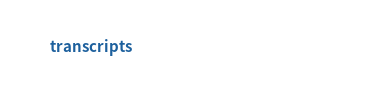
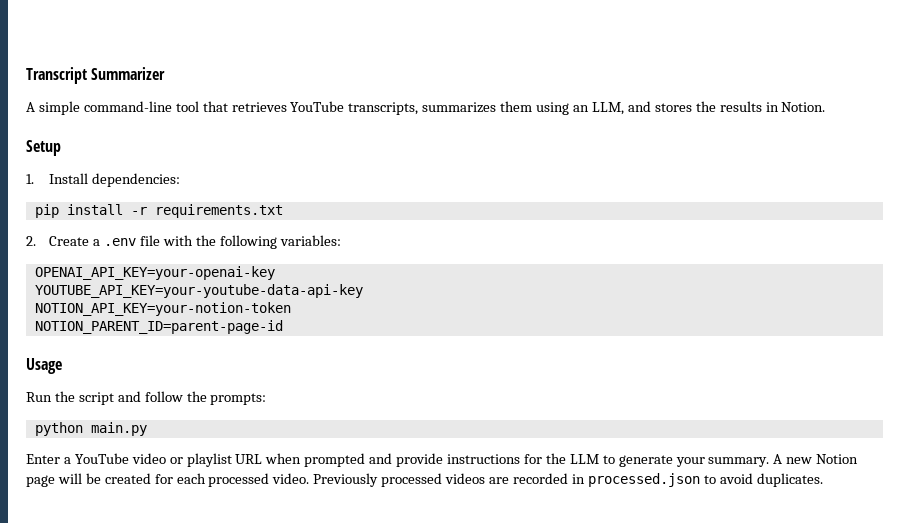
[50,39,132,56] transcripts -> [26,67,166,84] [26,101,826,115] [26,140,61,156] [26,173,181,187] [34,204,283,218] [26,235,341,249] [34,266,275,280] [34,284,363,298] [34,302,291,316] [34,320,283,334] [26,358,62,374] [26,391,267,405] [34,422,147,436] [26,453,859,467] [26,473,823,487] Transcript Summarizer // A simple command-line tool that retrieves YouTube transcripts, summarizes them using an LLM, and stores the results in Notion. // Setup // 1. Install dependencies: // pip install -r requirements.txt // 2. Create a .env file with the following variables: // OPENAI_API_KEY=your-openai-key // YOUTUBE_API_KEY=your-youtube-data-api-key // NOTION_API_KEY=your-notion-token // NOTION_PARENT_ID=parent-page-id // Usage // Run the script and follow the prompts: // python main.py // Enter a YouTube video or playlist URL when prompted and provide instructions for the LLM to generate your summary. A new Notion page will be created for each processed video. Previously processed videos are recorded in processed.json to avoid duplicates.

